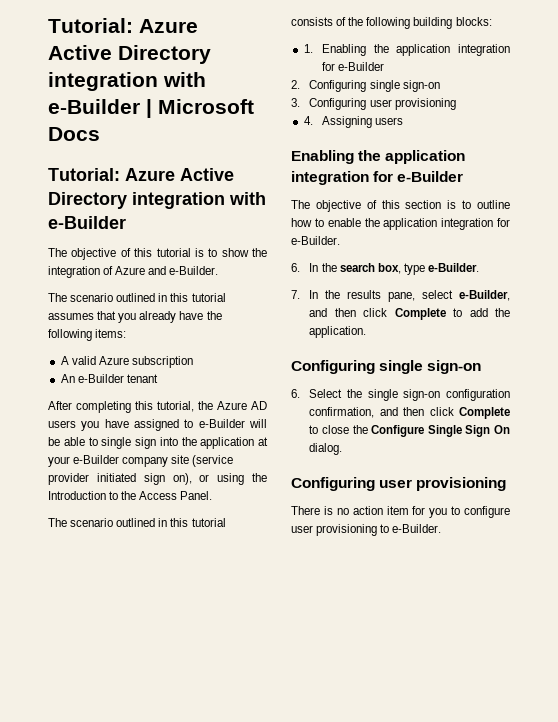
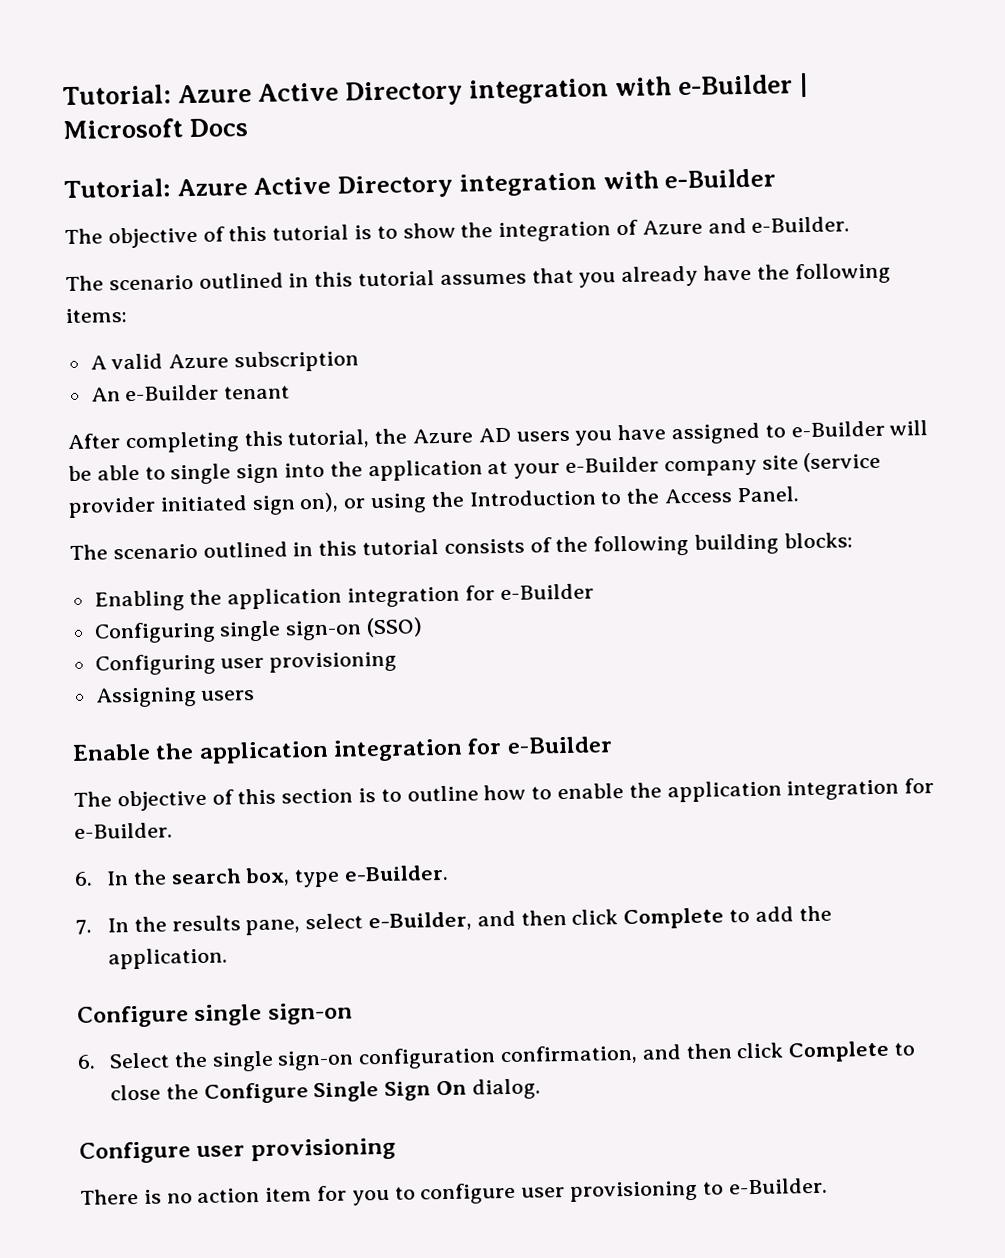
[303,44,510,56] [322,62,385,71] [291,80,440,92] [291,98,456,110] [303,116,313,125] 1. Enabling the application integration for e-Builder // 2. Configuring single sign-on // 3. Configuring user provisioning // 4. -> [93,583,594,612] [93,617,424,644] [94,651,398,676] Enabling the application integration for e-Builder // Configuring single sign-on (SSO) // Configuring user provisioning //
[291,150,354,164] Enabling -> [72,743,151,761] Enable
[291,360,375,374] Configuring -> [77,1005,189,1028] Configure
[291,477,375,491] Configuring -> [79,1141,191,1164] Configure

